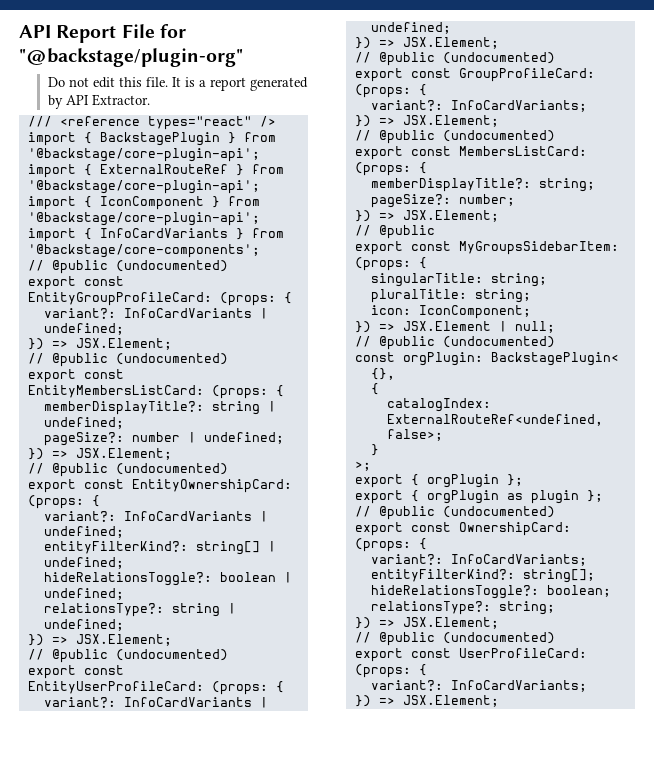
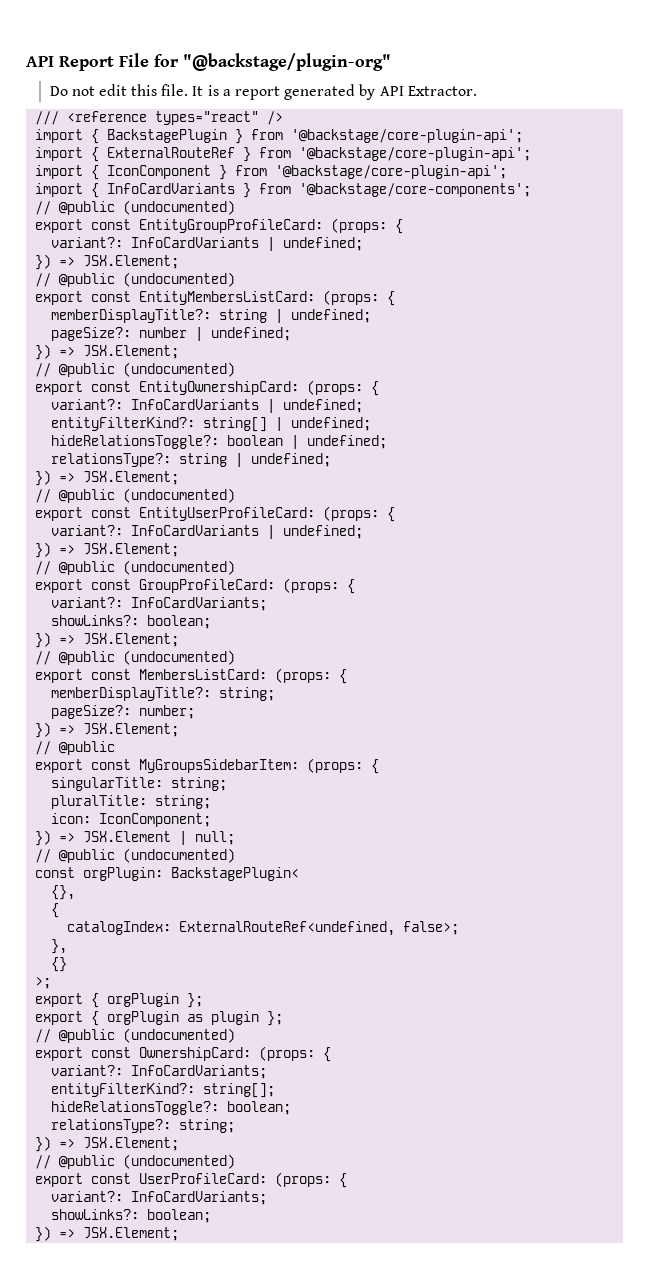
(587, 106) none -> [51,615,212,629] // showLinks?: boolean;
[370,444,379,456] } -> [51,939,68,954] [51,957,68,972] }, // {}
(587, 686) none -> [51,1209,212,1223] // showLinks?: boolean;

